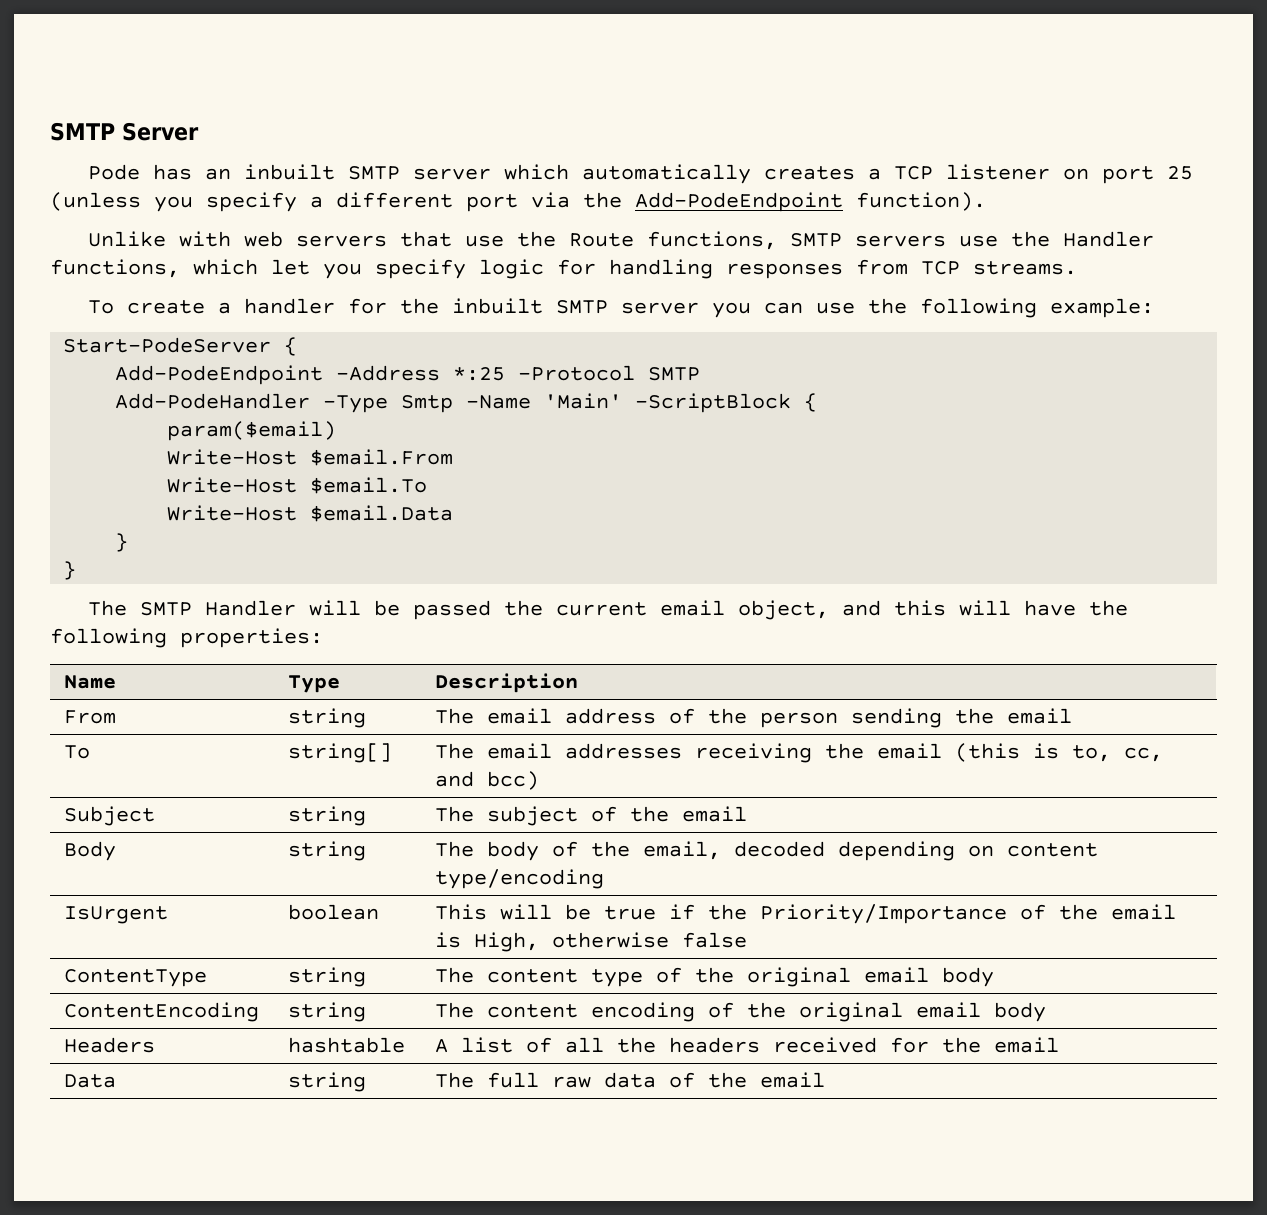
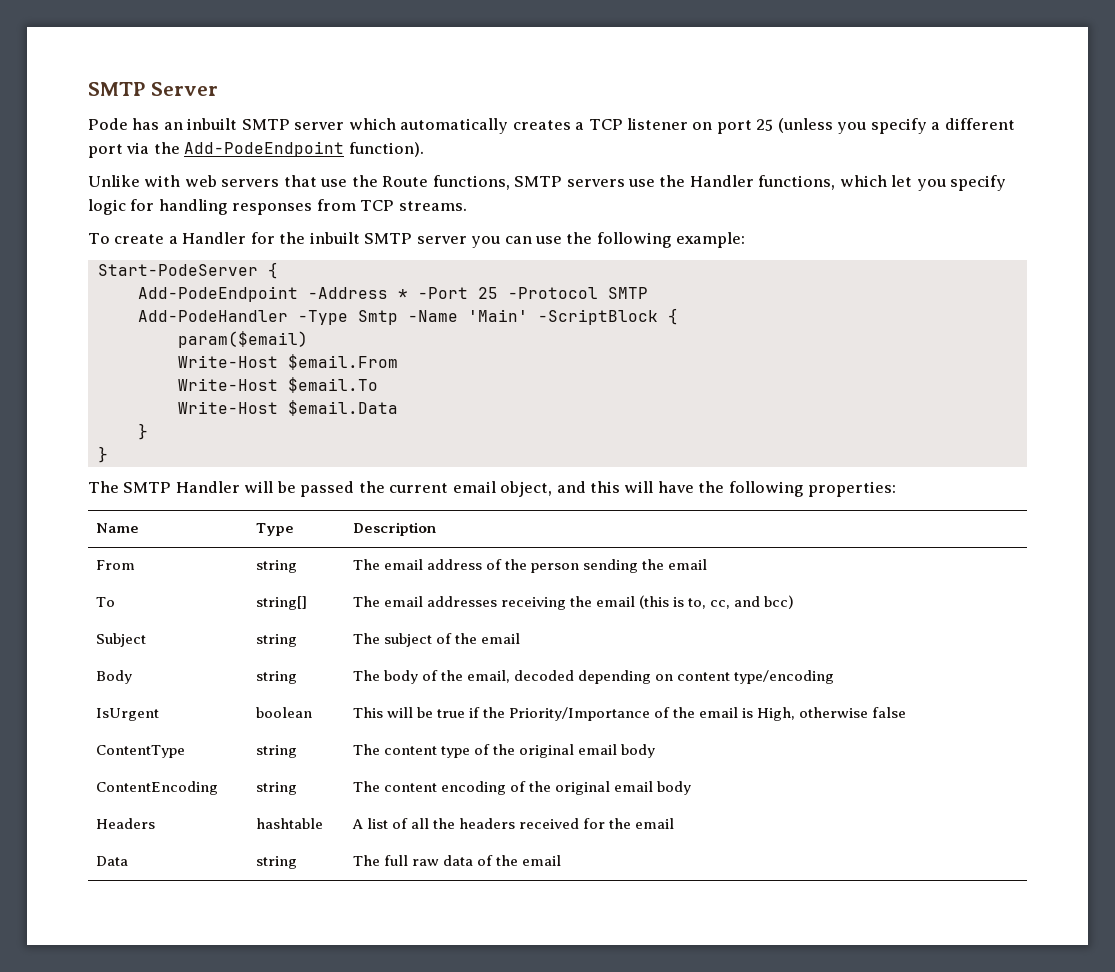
[244,298,336,314] handler -> [182,232,247,244] Handler
[453,367,506,381] *:25 -> [397,287,498,299] * -Port 25

